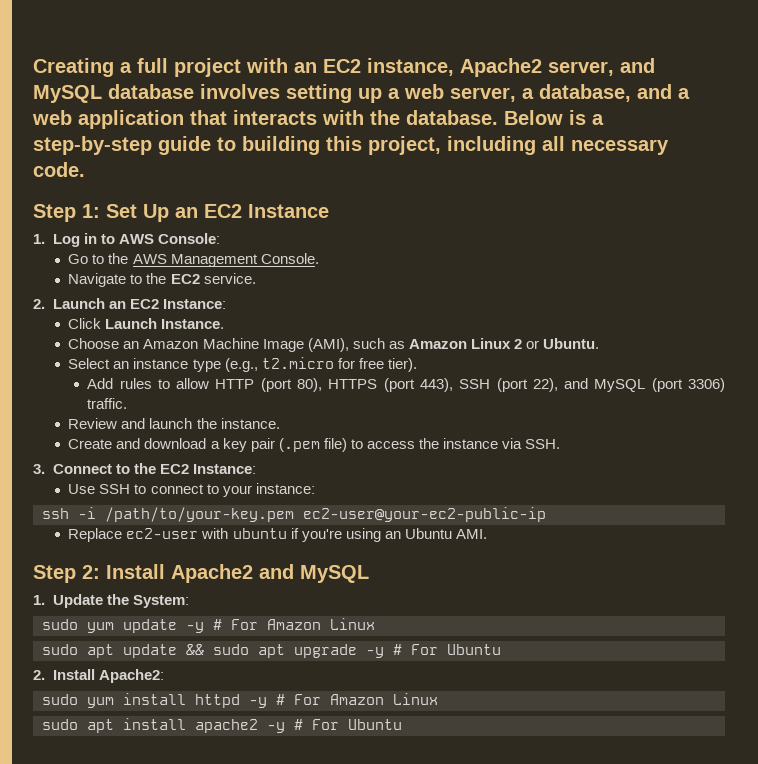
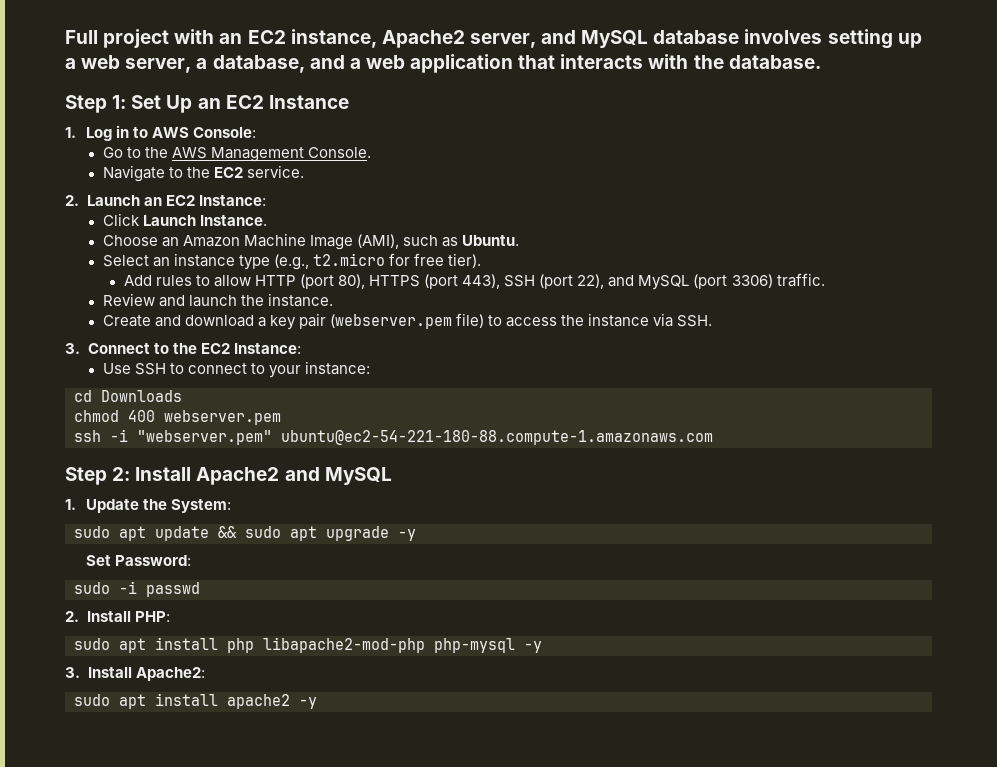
[33,58,168,77] Creating a full -> [65,30,98,44] Full
[504,110,604,125] [33,136,669,155] [33,162,85,177] Below is a step-by-step guide to building this project, including all necessary code. -> (821, 62) none
[408,338,539,349] Amazon Linux 2 or -> (458, 242) none
[278,438,320,452] (.pem -> [329,314,452,329] (webserver.pem
[42,507,546,522] [68,528,487,542] ssh -i /path/to/your-key.pem ec2-user@your-ec2-public-ip // Replace ec2-user with ubuntu if you're using an Ubuntu AMI. -> [74,390,182,402] [74,410,281,425] [74,429,713,445] cd Downloads // chmod 400 webserver.pem // ssh -i "webserver.pem" ubuntu@ec2-54-221-180-88.compute-1.amazonaws.com
[42,618,375,633] // sudo yum update -y # For Amazon Linux -> (232, 506) none
[393,644,501,655] [33,669,164,683] [42,693,438,708] # For Ubuntu // 2. Install Apache2: // sudo yum install httpd -y # For Amazon Linux -> [86,555,192,566] [74,581,200,597] [65,611,170,622] [74,637,542,653] [65,667,205,681] // Set Password: // sudo -i passwd // 2. Install PHP: // sudo apt install php libapache2-mod-php php-mysql -y // 3. Install Apache2:
[294,719,402,730] # For Ubuntu -> (317, 703) none

